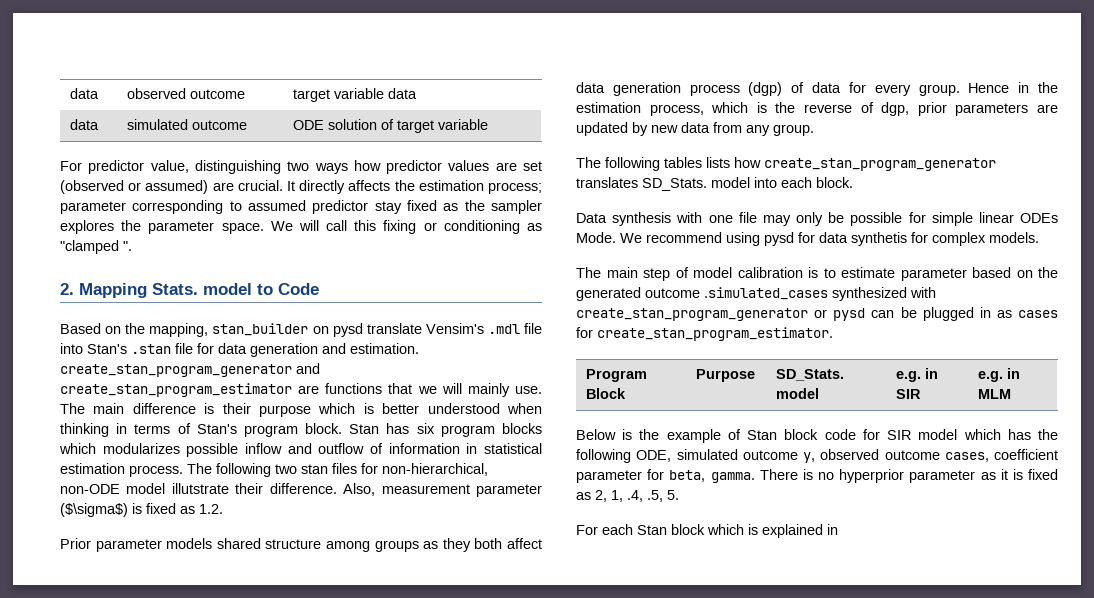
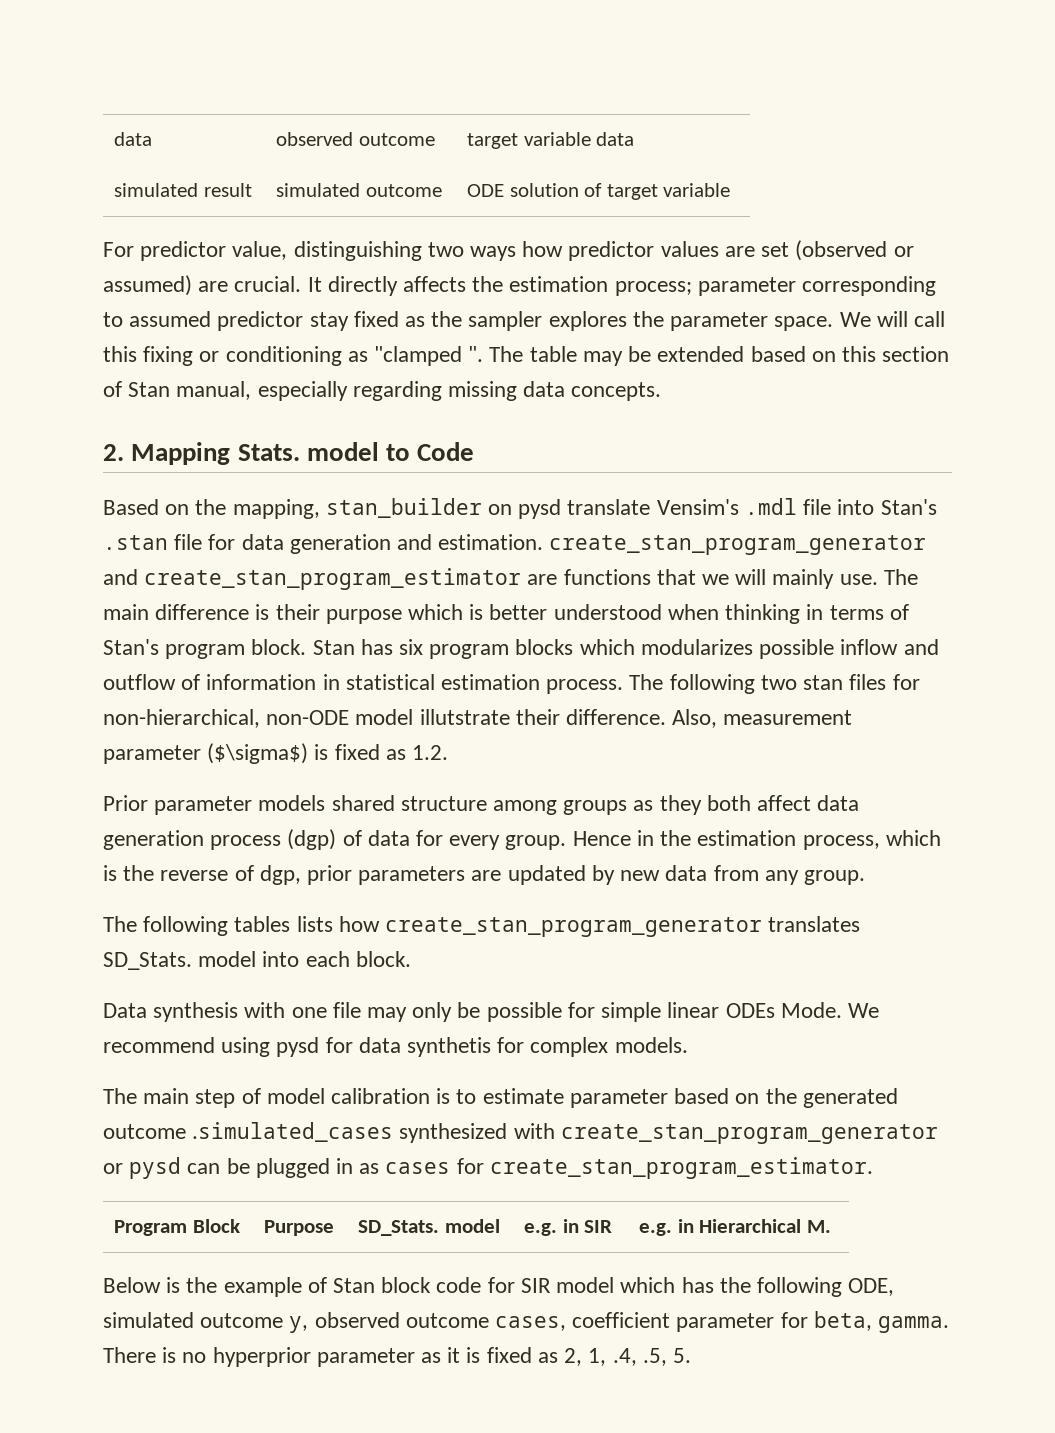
[69,119,99,130] data -> [114,183,252,197] simulated result
(132, 246) none -> [489,346,950,366] [103,381,662,401] The table may be extended based on this section of Stan manual, especially regarding missing data concepts.
[977,389,1011,399] MLM -> [699,1219,831,1233] Hierarchical M.
[576,524,838,538] // For each Stan block which is explained in -> (691, 1355) none

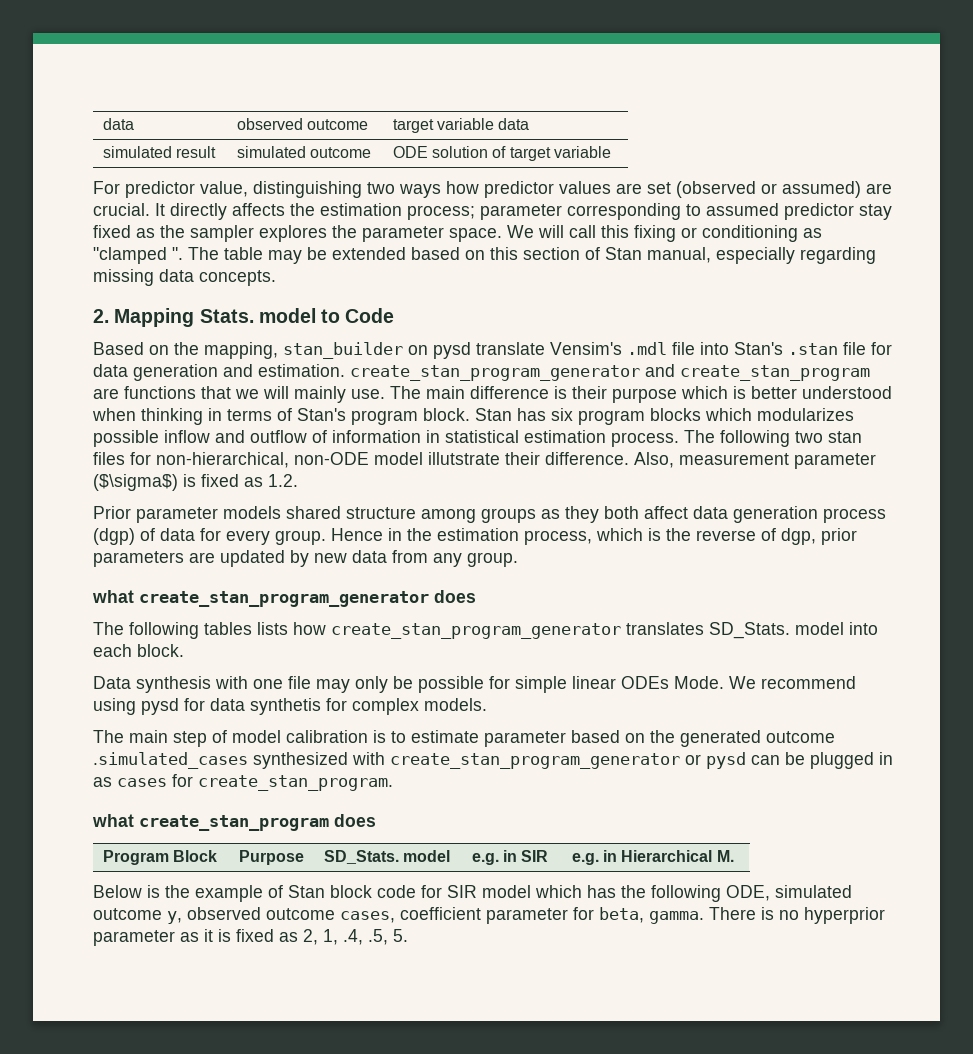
[144,568,522,590] create_stan_program_estimator -> [680,365,870,381] create_stan_program
(865, 877) none -> [92,590,476,607] // what create_stan_program_generator does
[489,1157,873,1179] create_stan_program_estimator. -> [198,775,393,791] [92,814,376,831] create_stan_program. // what create_stan_program does

